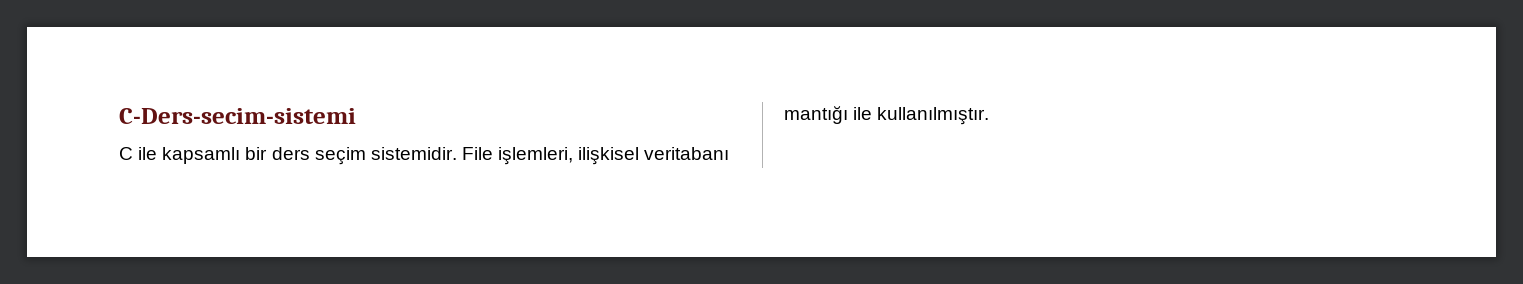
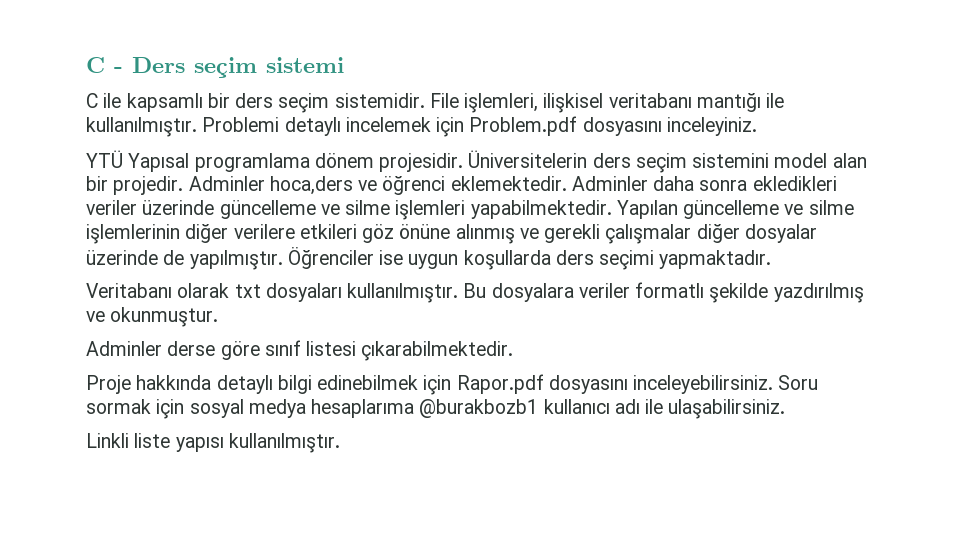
[119,108,356,124] C-Ders-secim-sistemi -> [86,57,344,78] C - Ders seçim sistemi
(990, 116) none -> [202,116,757,137] [86,150,867,173] [86,176,837,195] [86,200,854,220] [86,224,817,244] [86,247,772,270] [86,282,864,303] [86,307,219,327] [86,340,514,361] [86,374,819,395] [86,399,786,419] [86,433,340,453] Problemi detaylı incelemek için Problem.pdf dosyasını inceleyiniz. // YTÜ Yapısal programlama dönem projesidir. Üniversitelerin ders seçim sistemini model alan bir projedir. Adminler hoca,ders ve öğrenci eklemektedir. Adminler daha sonra ekledikleri veriler üzerinde güncelleme ve silme işlemleri yapabilmektedir. Yapılan güncelleme ve silme işlemlerinin diğer verilere etkileri göz önüne alınmış ve gerekli çalışmalar diğer dosyalar üzerinde de yapılmıştır. Öğrenciler ise uygun koşullarda ders seçimi yapmaktadır. // Veritabanı olarak txt dosyaları kullanılmıştır. Bu dosyalara veriler formatlı şekilde yazdırılmış ve okunmuştur. // Adminler derse göre sınıf listesi çıkarabilmektedir. // Proje hakkında detaylı bilgi edinebilmek için Rapor.pdf dosyasını inceleyebilirsiniz. Soru sormak için sosyal medya hesaplarıma @burakbozb1 kullanıcı adı ile ulaşabilirsiniz. // Linkli liste yapısı kullanılmıştır.

